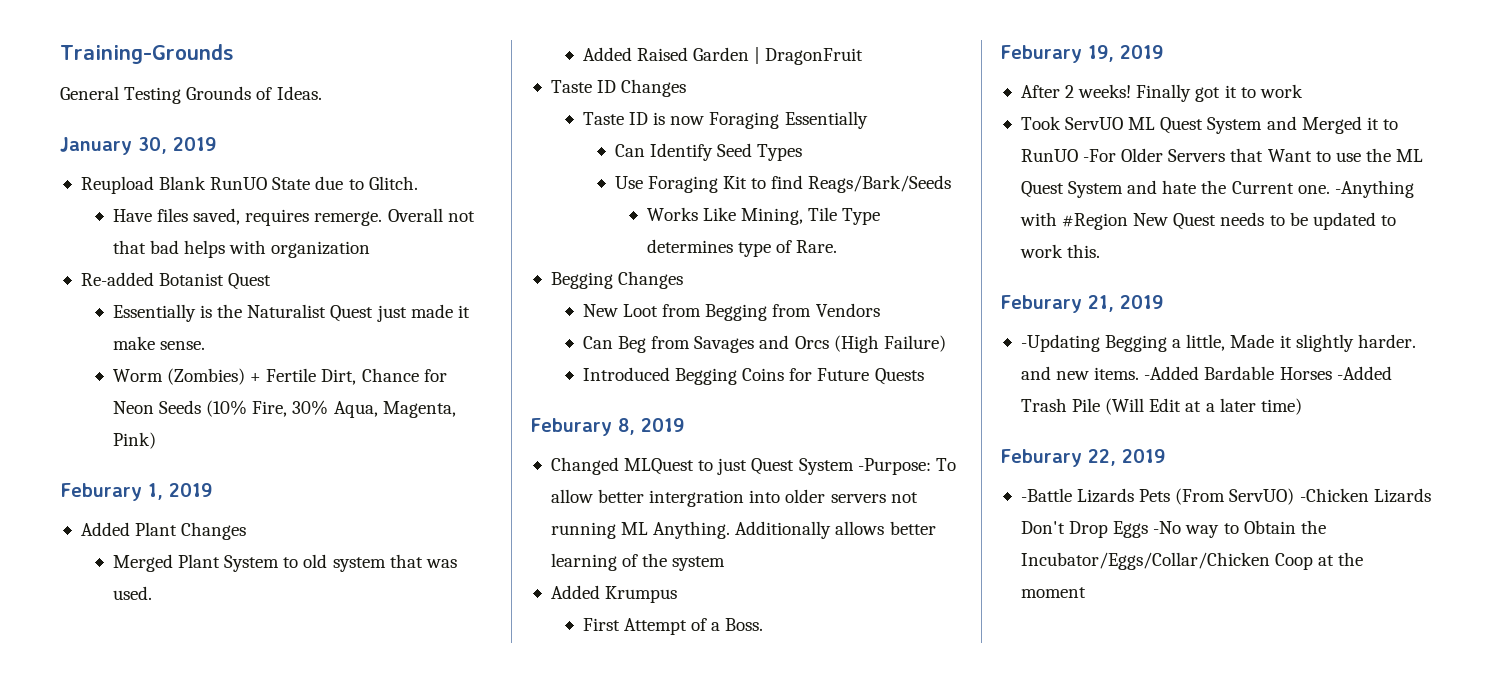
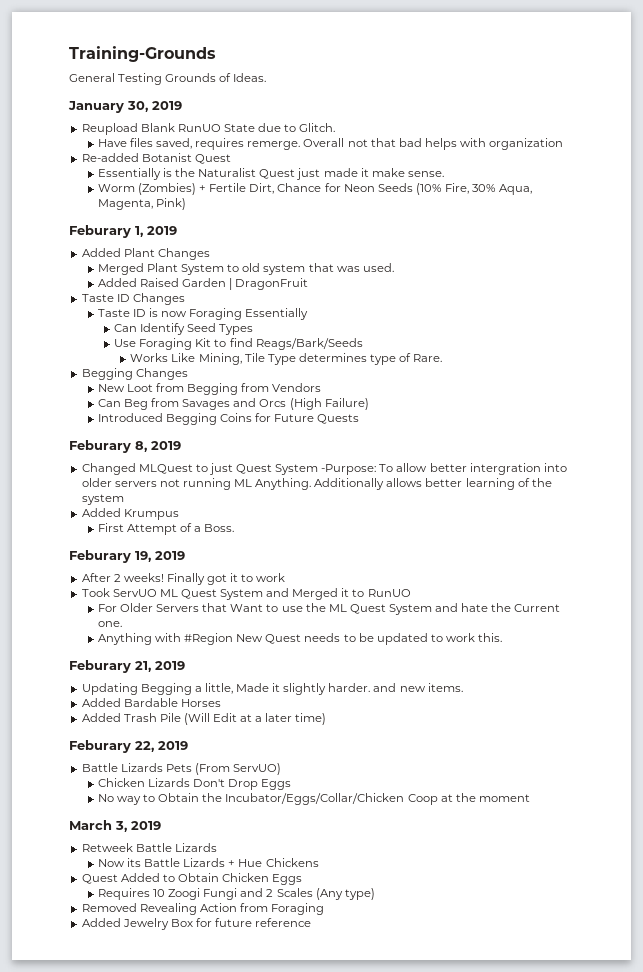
[1083,149,1117,162] -For -> [97,604,117,612] // For
[1334,180,1414,198] -Anything -> [97,633,152,645] // Anything
[1020,334,1100,352] -Updating -> [81,683,138,695] Updating
[1144,366,1200,380] -Added -> [81,698,121,707] // Added
[1336,366,1392,380] -Added -> [81,713,121,722] // Added
[1020,488,1072,502] -Battle -> [81,763,118,772] Battle
[1299,488,1369,502] -Chicken -> [97,778,145,787] // Chicken
[1153,521,1182,534] -No -> [97,794,114,802] // No
(1086, 592) none -> [69,820,161,832] [81,843,217,852] [97,858,319,867] [81,873,303,885] [97,888,375,900] [81,903,325,915] [81,918,312,930] // March 3, 2019 // Retweek Battle Lizards // Now its Battle Lizards + Hue Chickens // Quest Added to Obtain Chicken Eggs // Requires 10 Zoogi Fungi and 2 Scales (Any type) // Removed Revealing Action from Foraging // Added Jewelry Box for future reference

